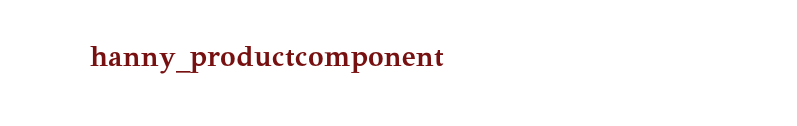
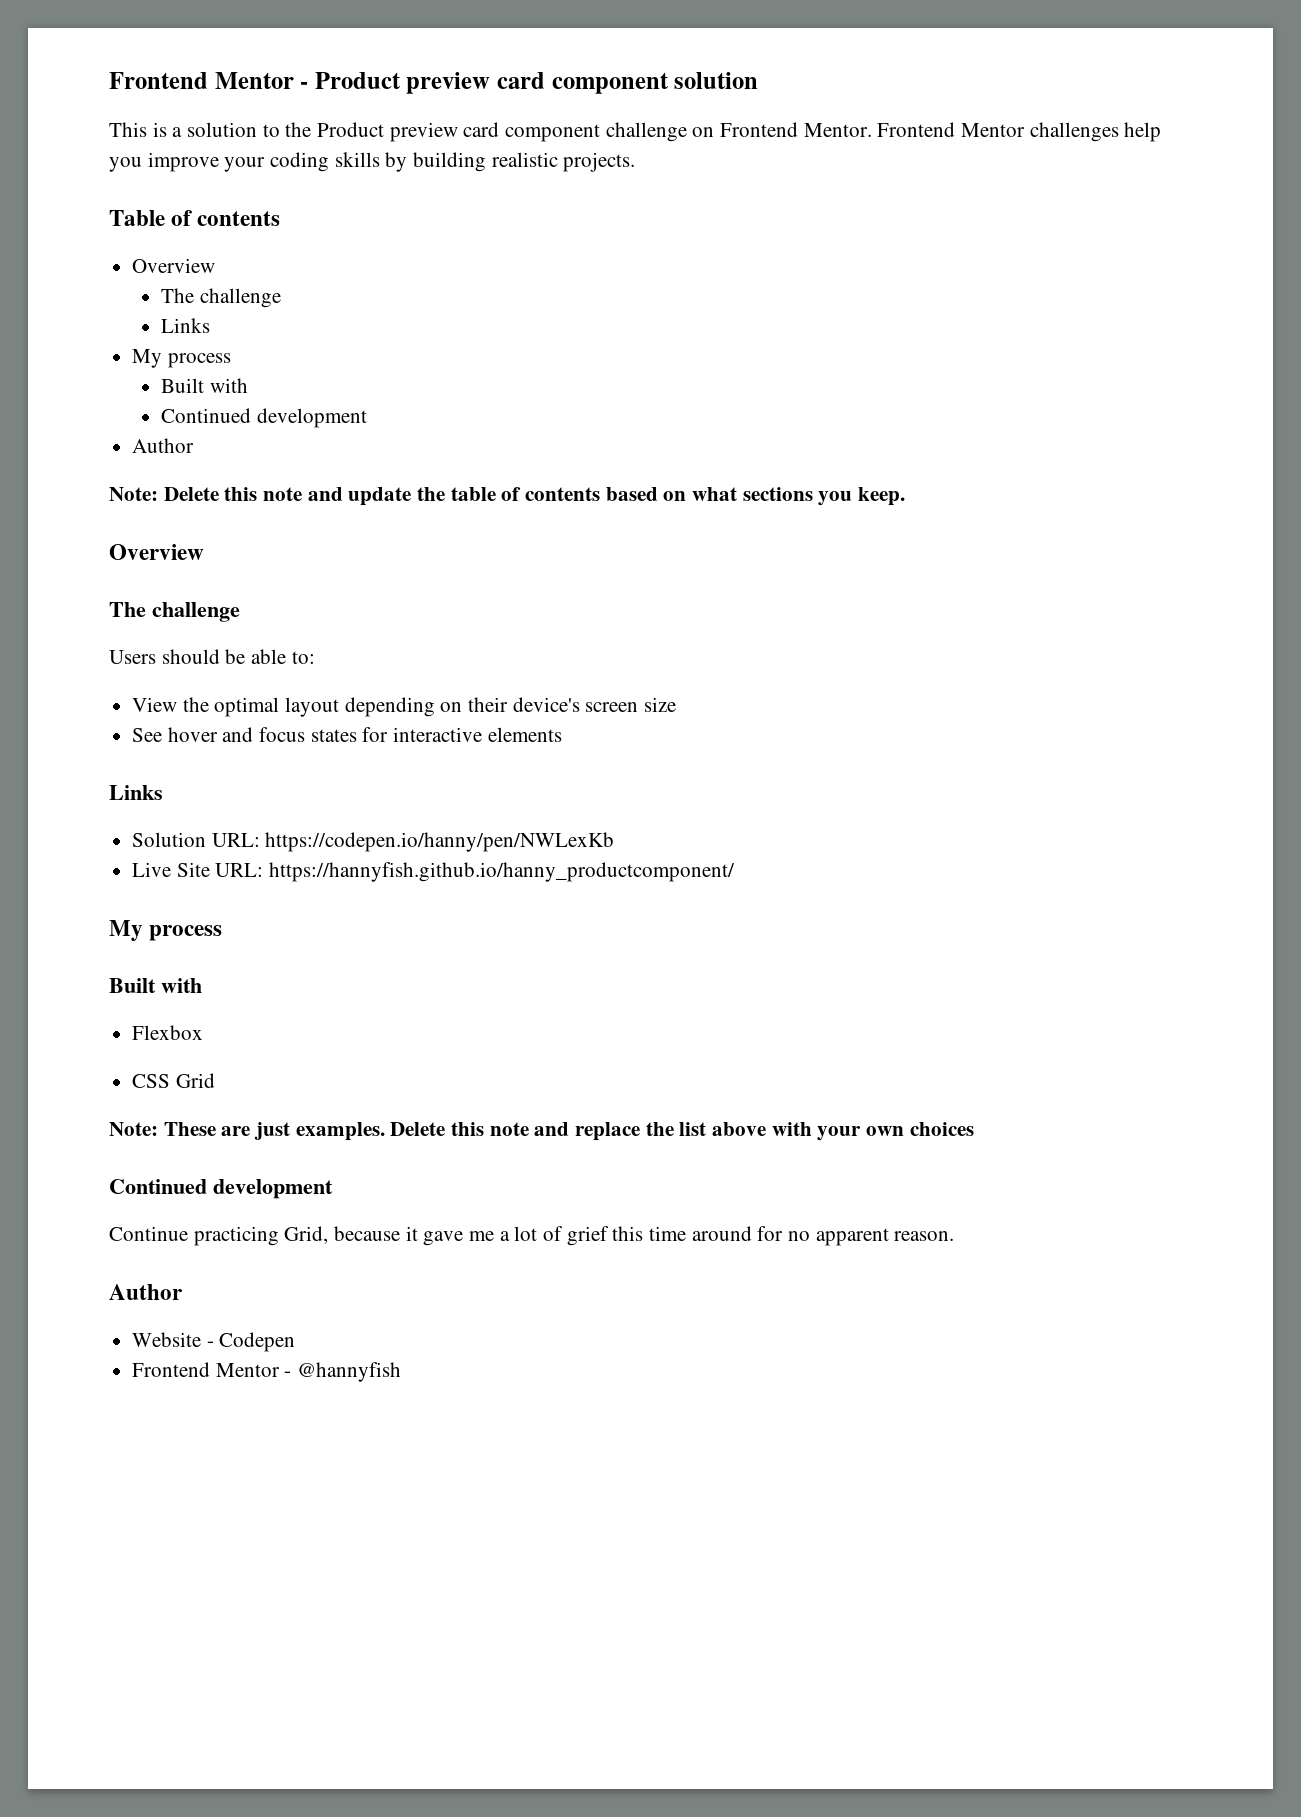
[90,46,444,74] hanny_productcomponent -> [109,72,759,94] [109,122,1162,142] [109,152,636,172] [109,210,281,226] [132,258,216,273] [161,288,282,308] [161,318,211,333] [132,349,231,368] [161,378,249,393] [161,408,368,428] [132,438,195,453] [109,487,906,506] [109,544,204,560] [109,602,240,622] [109,649,315,664] [132,697,677,717] [132,727,562,742] [109,785,163,800] [132,832,615,852] [132,862,736,882] [109,920,223,941] [109,978,202,993] [132,1025,204,1040] [132,1073,215,1088] [109,1122,974,1141] [109,1179,333,1199] [109,1226,955,1246] [109,1284,182,1300] [132,1332,296,1352] [132,1362,402,1382] Frontend Mentor - Product preview card component solution // This is a solution to the Product preview card component challenge on Frontend Mentor. Frontend Mentor challenges help you improve your coding skills by building realistic projects. // Table of contents // Overview // The challenge // Links // My process // Built with // Continued development // Author // Note: Delete this note and update the table of contents based on what sections you keep. // Overview // The challenge // Users should be able to: // View the optimal layout depending on their device's screen size // See hover and focus states for interactive elements // Links // Solution URL: https://codepen.io/hanny/pen/NWLexKb // Live Site URL: https://hannyfish.github.io/hanny_productcomponent/ // My process // Built with // Flexbox // CSS Grid // Note: These are just examples. Delete this note and replace the list above with your own choices // Continued development // Continue practicing Grid, because it gave me a lot of grief this time around for no apparent reason. // Author // Website - Codepen // Frontend Mentor - @hannyfish

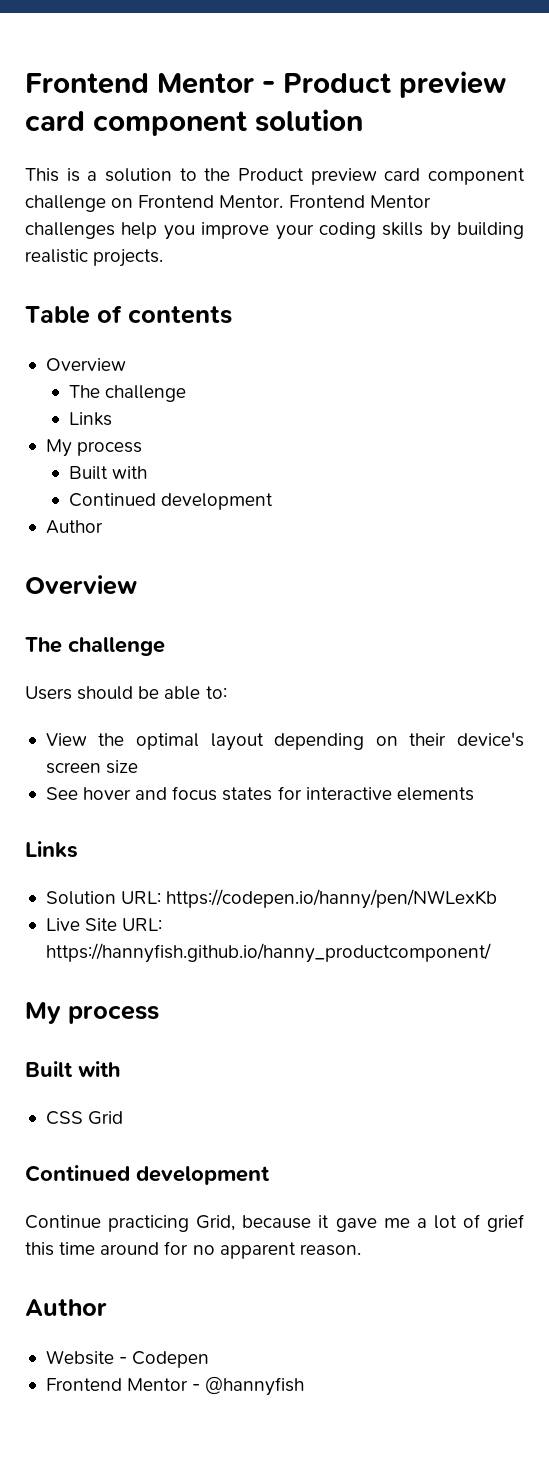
[109,487,906,506] // Note: Delete this note and update the table of contents based on what sections you keep. -> (103, 527) none
[132,1025,204,1040] // Flexbox -> (120, 1069) none
[109,1122,974,1141] // Note: These are just examples. Delete this note and replace the list above with your own choices -> (124, 1118) none

